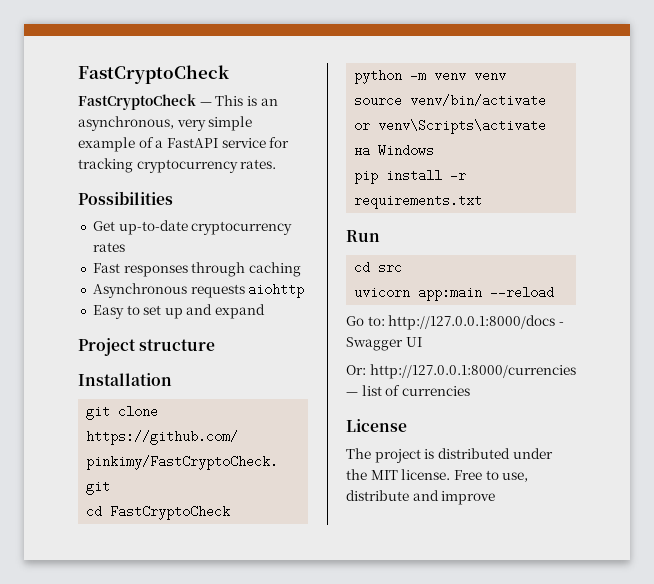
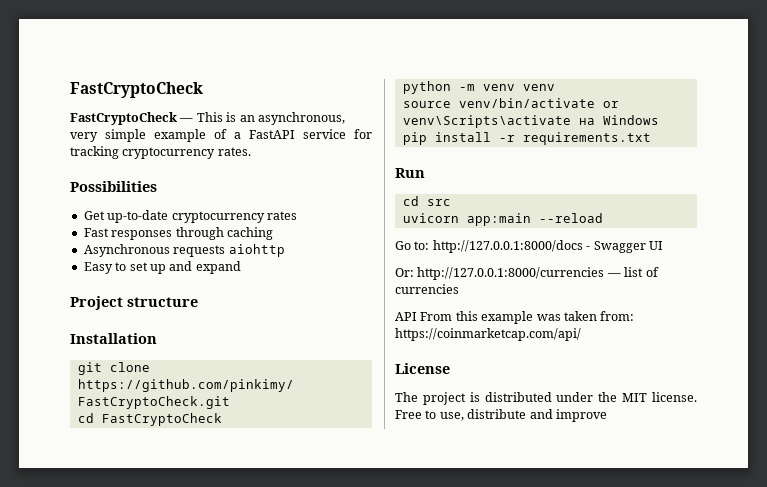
(470, 391) none -> [395,311,635,324] [395,328,581,341] // API From this example was taken from: https://coinmarketcap.com/api/

